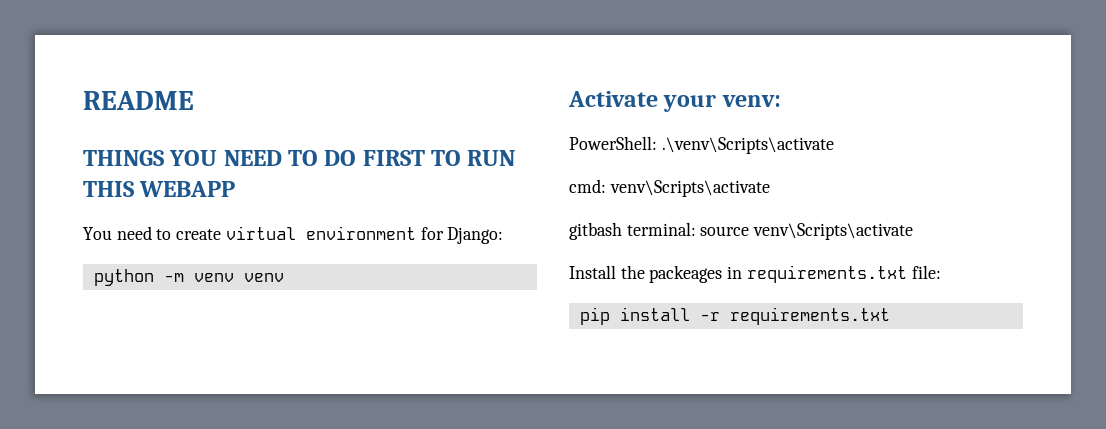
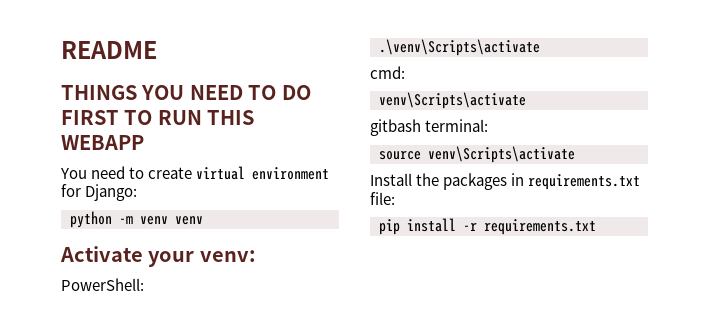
(657, 143) none -> (144, 284) //
(606, 186) none -> (405, 72) //
(696, 229) none -> (489, 125) //
[649,265,723,283] packeages -> [443,173,508,190] packages

